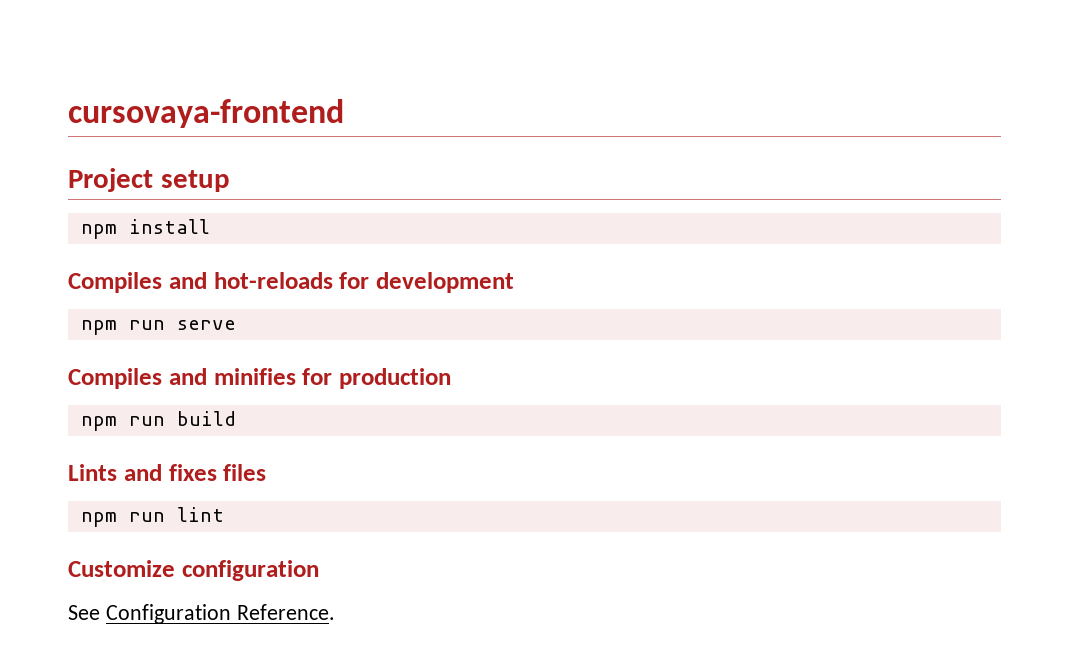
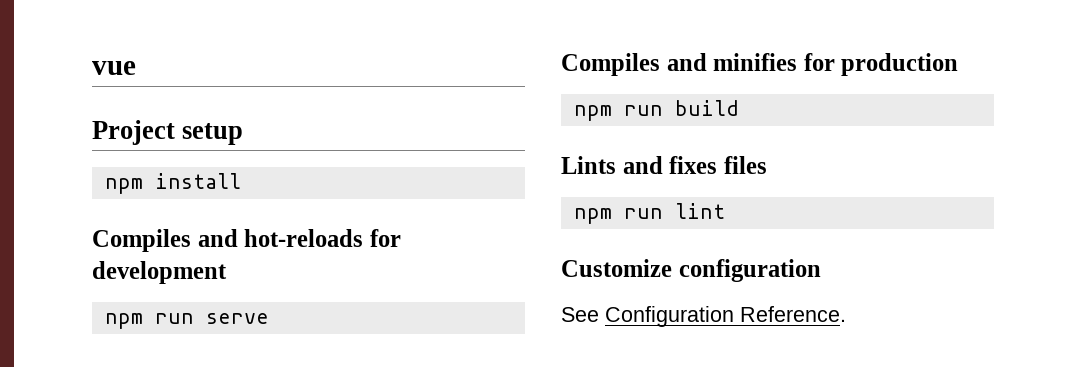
[68,99,344,128] cursovaya-frontend -> [92,61,136,75] vue

